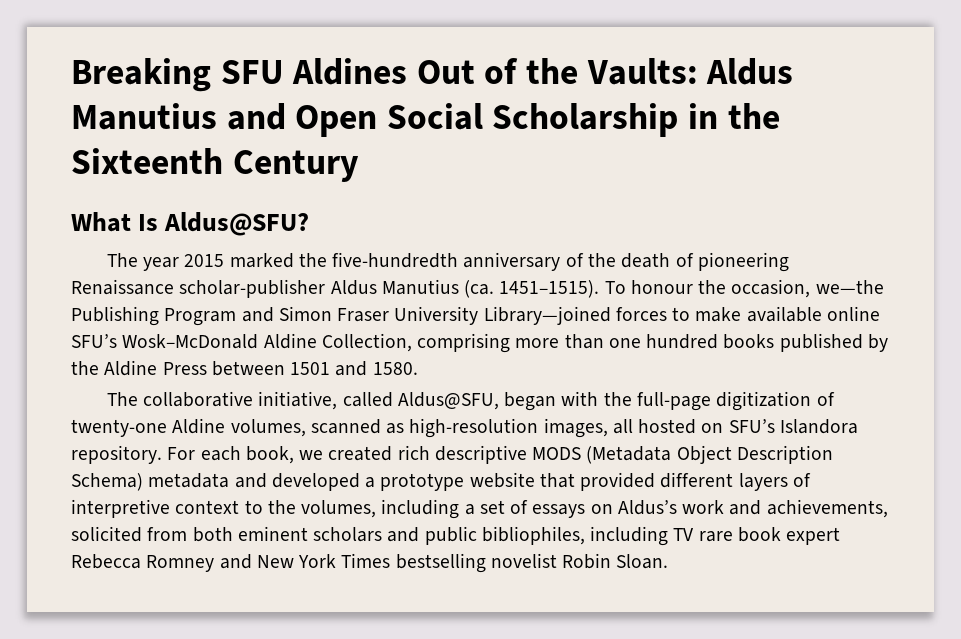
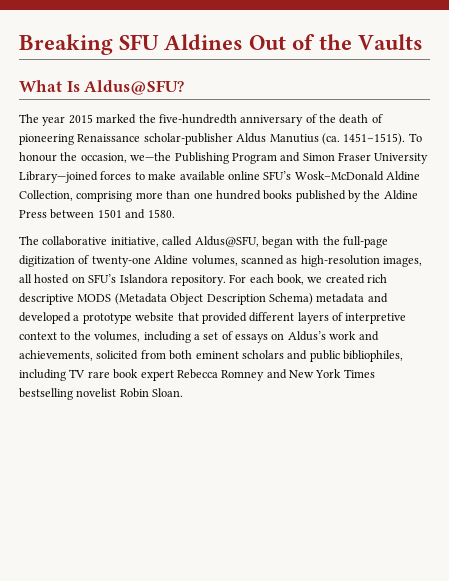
[586,58,794,85] [71,103,780,137] [71,148,359,182] Vaults: Aldus Manutius and Open Social Scholarship in the Sixteenth Century -> [358,34,424,50] Vaults

